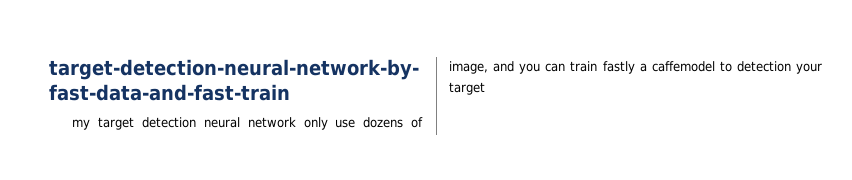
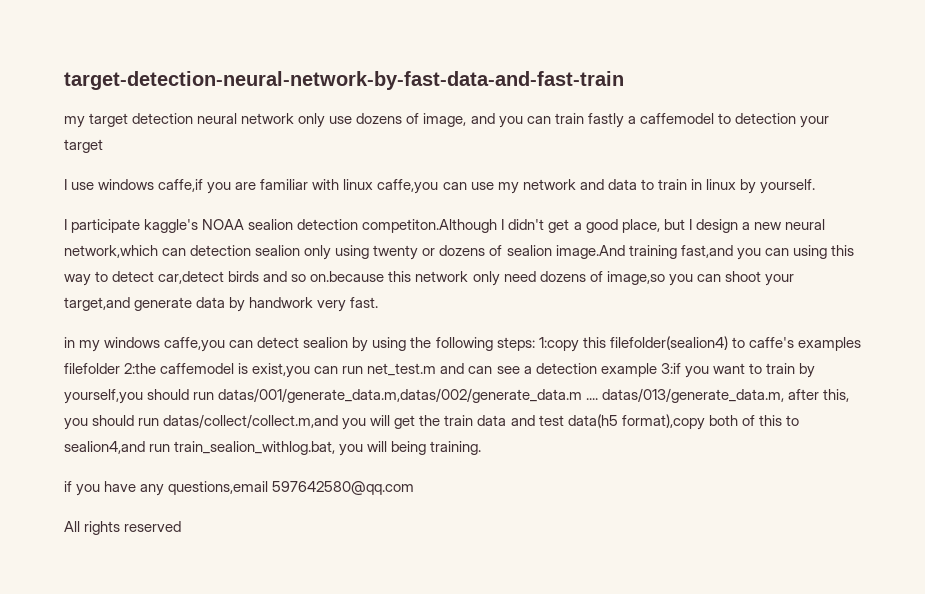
(485, 88) none -> [64,179,816,194] [64,219,825,233] [64,245,854,260] [64,271,794,286] [64,297,379,312] [64,336,861,352] [64,363,815,378] [64,388,850,404] [64,414,799,430] [64,441,482,456] [64,481,415,496] [64,521,182,535] // I use windows caffe,if you are familiar with linux caffe,you can use my network and data to train in linux by yourself. // I participate kaggle's NOAA sealion detection competiton.Although I didn't get a good place, but I design a new neural network,which can detection sealion only using twenty or dozens of sealion image.And training fast,and you can using this way to detect car,detect birds and so on.because this network only need dozens of image,so you can shoot your target,and generate data by handwork very fast. // in my windows caffe,you can detect sealion by using the following steps: 1:copy this filefolder(sealion4) to caffe's examples filefolder 2:the caffemodel is exist,you can run net_test.m and can see a detection example 3:if you want to train by yourself,you should run datas/001/generate_data.m,datas/002/generate_data.m .... datas/013/generate_data.m, after this, you should run datas/collect/collect.m,and you will get the train data and test data(h5 format),copy both of this to sealion4,and run train_sealion_withlog.bat, you will being training. // if you have any questions,email 597642580@qq.com // All rights reserved

